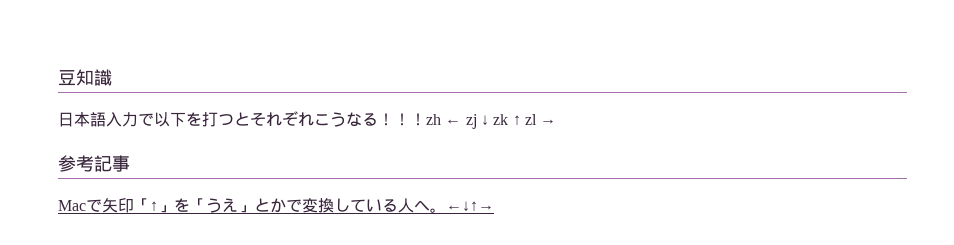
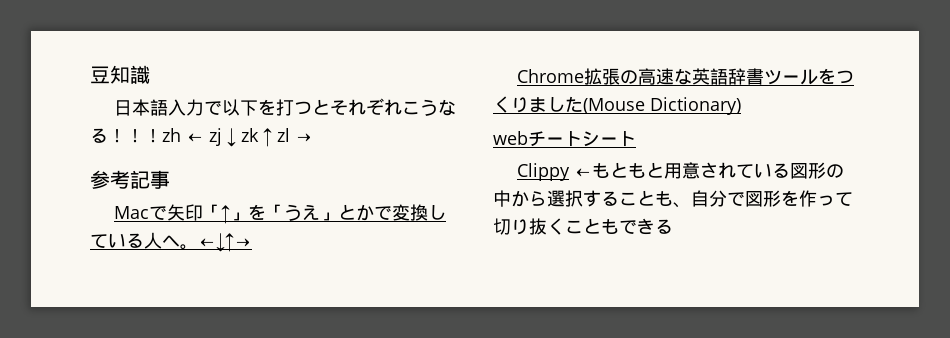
(494, 206) none -> [517,68,855,85] [493,96,741,115] [493,131,636,147] [517,162,845,181] [493,190,853,208] [493,218,673,235] // Chrome拡張の高速な英語辞書ツールをつくりました(Mouse Dictionary) // webチートシート // Clippy ←もともと用意されている図形の中から選択することも、自分で図形を作って切り抜くこともできる

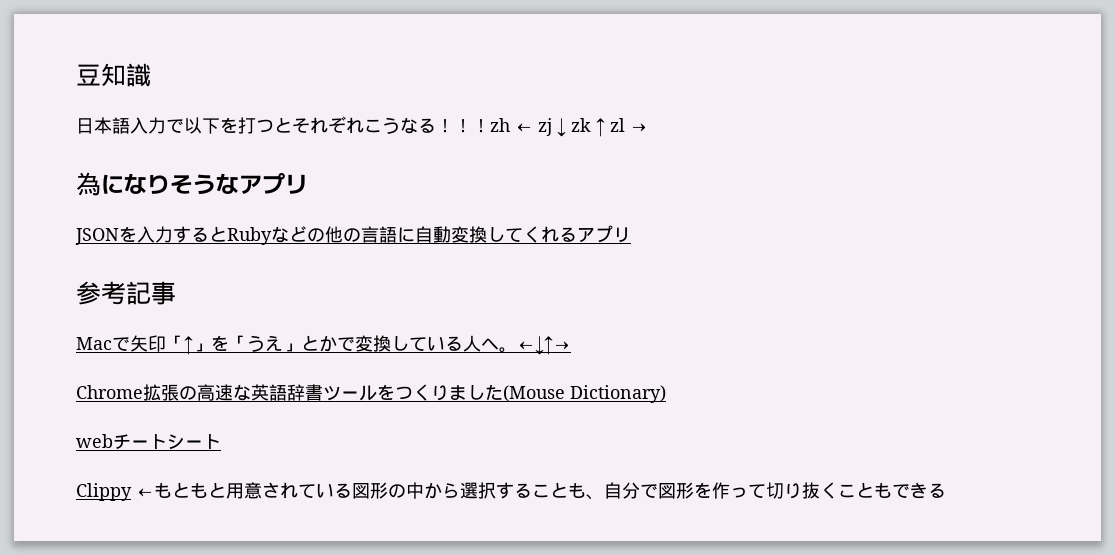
(313, 137) none -> [76,172,308,196] [75,225,631,245] // 為になりそうなアプリ // JSONを入力するとRubyなどの他の言語に自動変換してくれるアプリ

